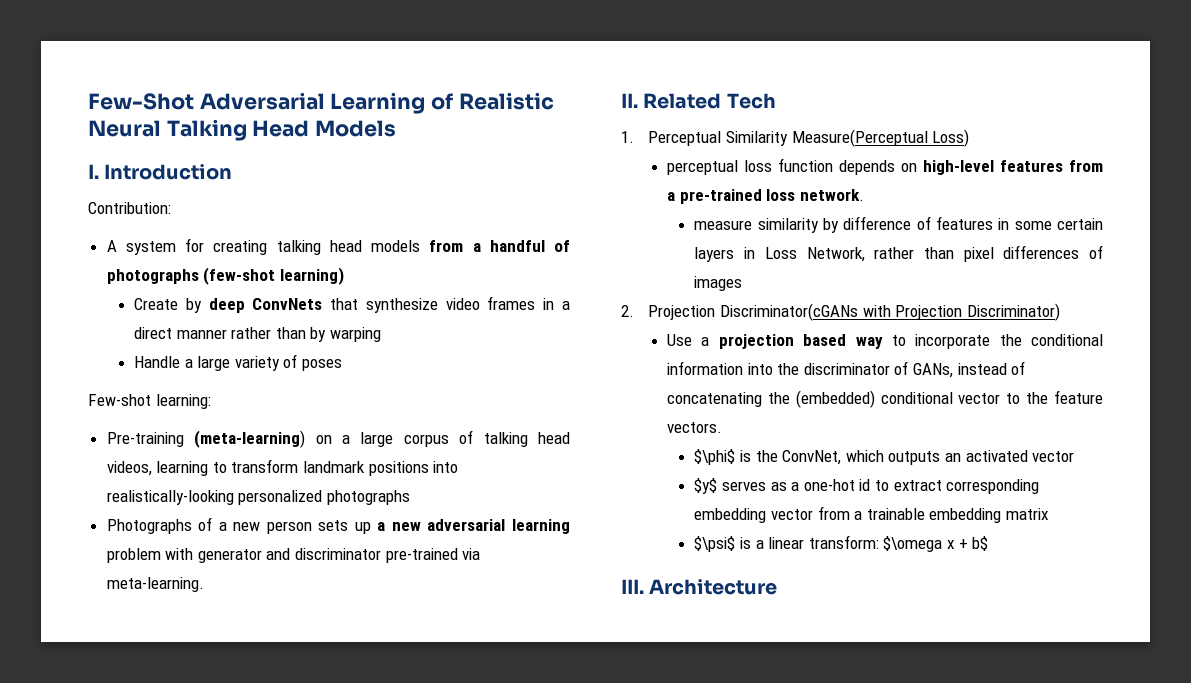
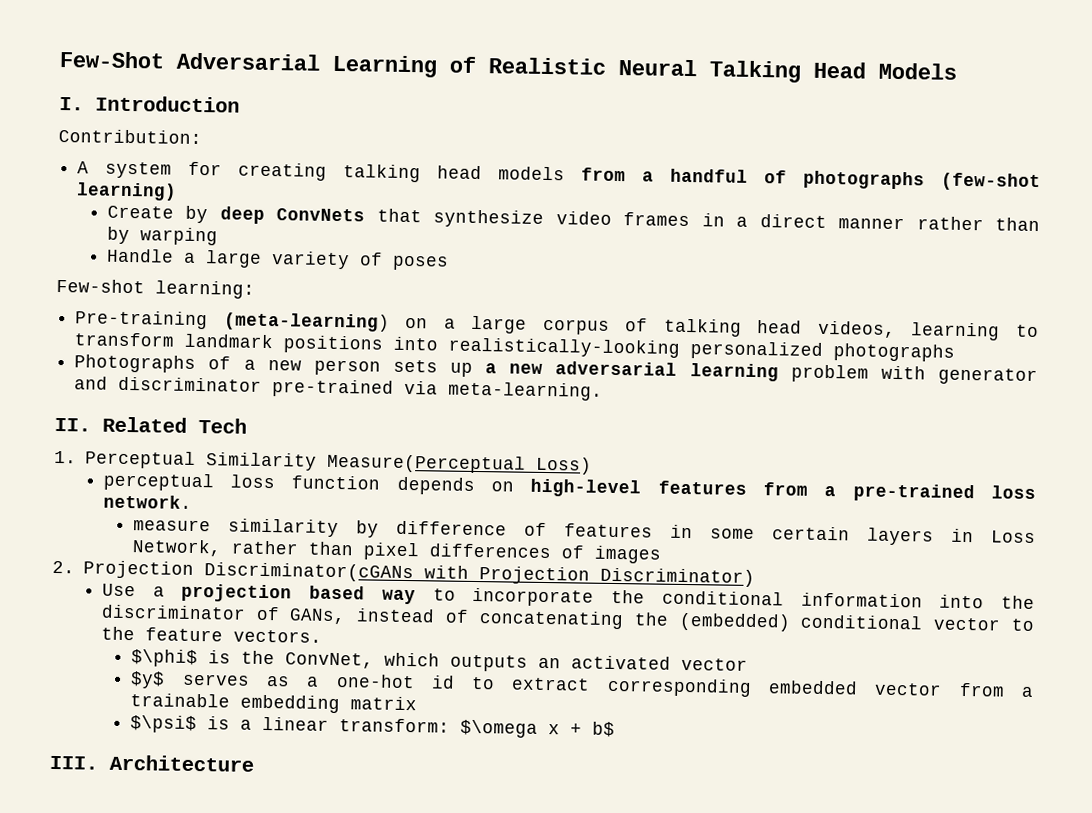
[694,508,767,523] embedding -> [768,680,859,695] embedded

